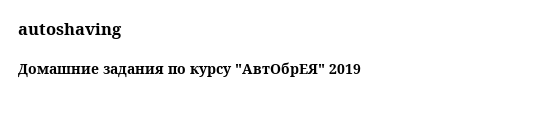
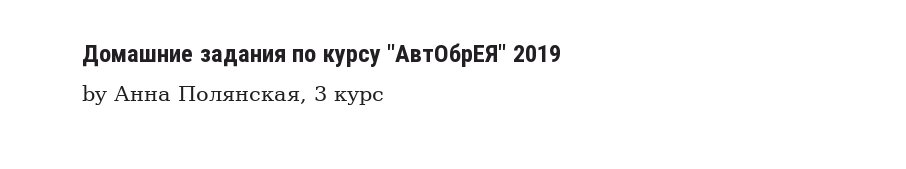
[18,23,122,39] autoshaving // -> (82, 56) none
(361, 69) none -> [82,85,384,105] // by Анна Полянская, 3 курс

